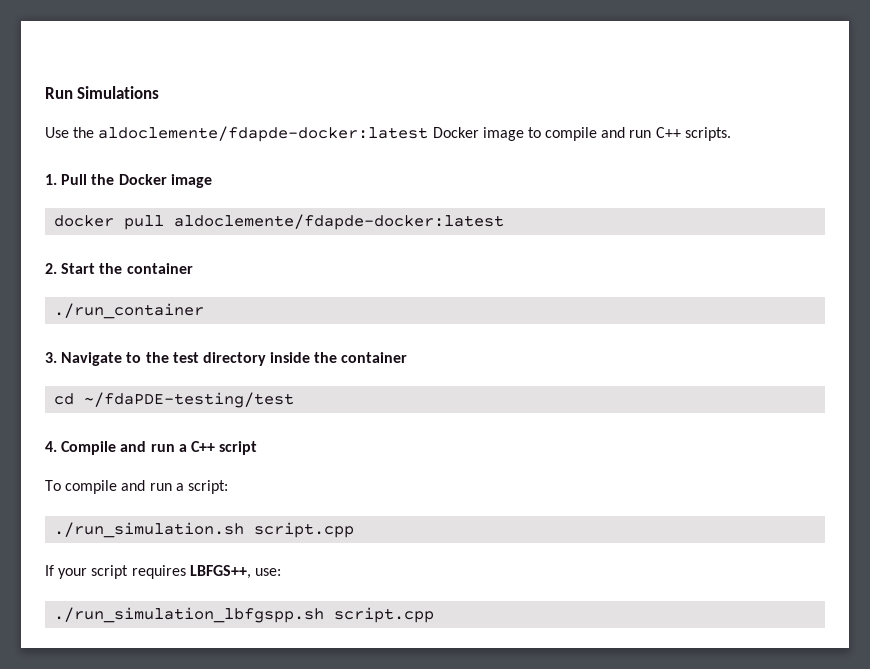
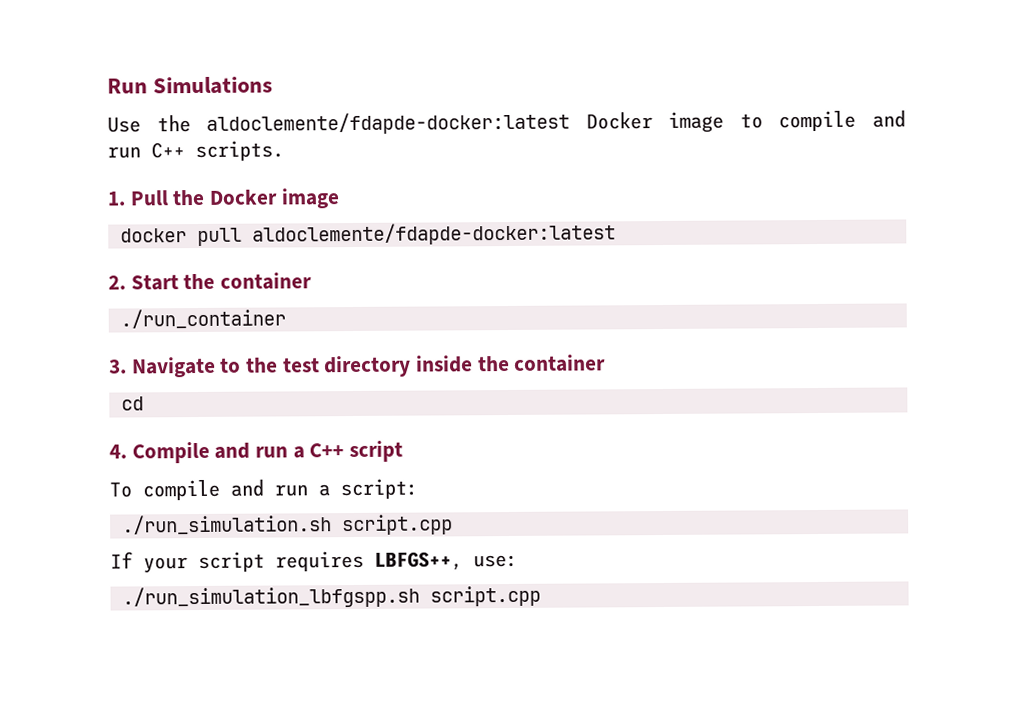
[84,392,295,408] ~/fdaPDE-testing/test -> (144, 403) none

